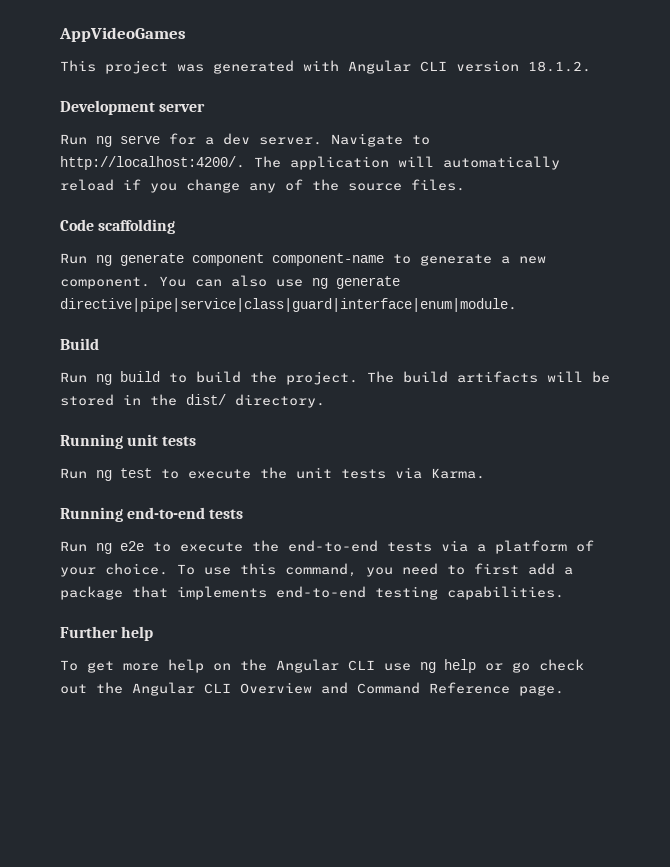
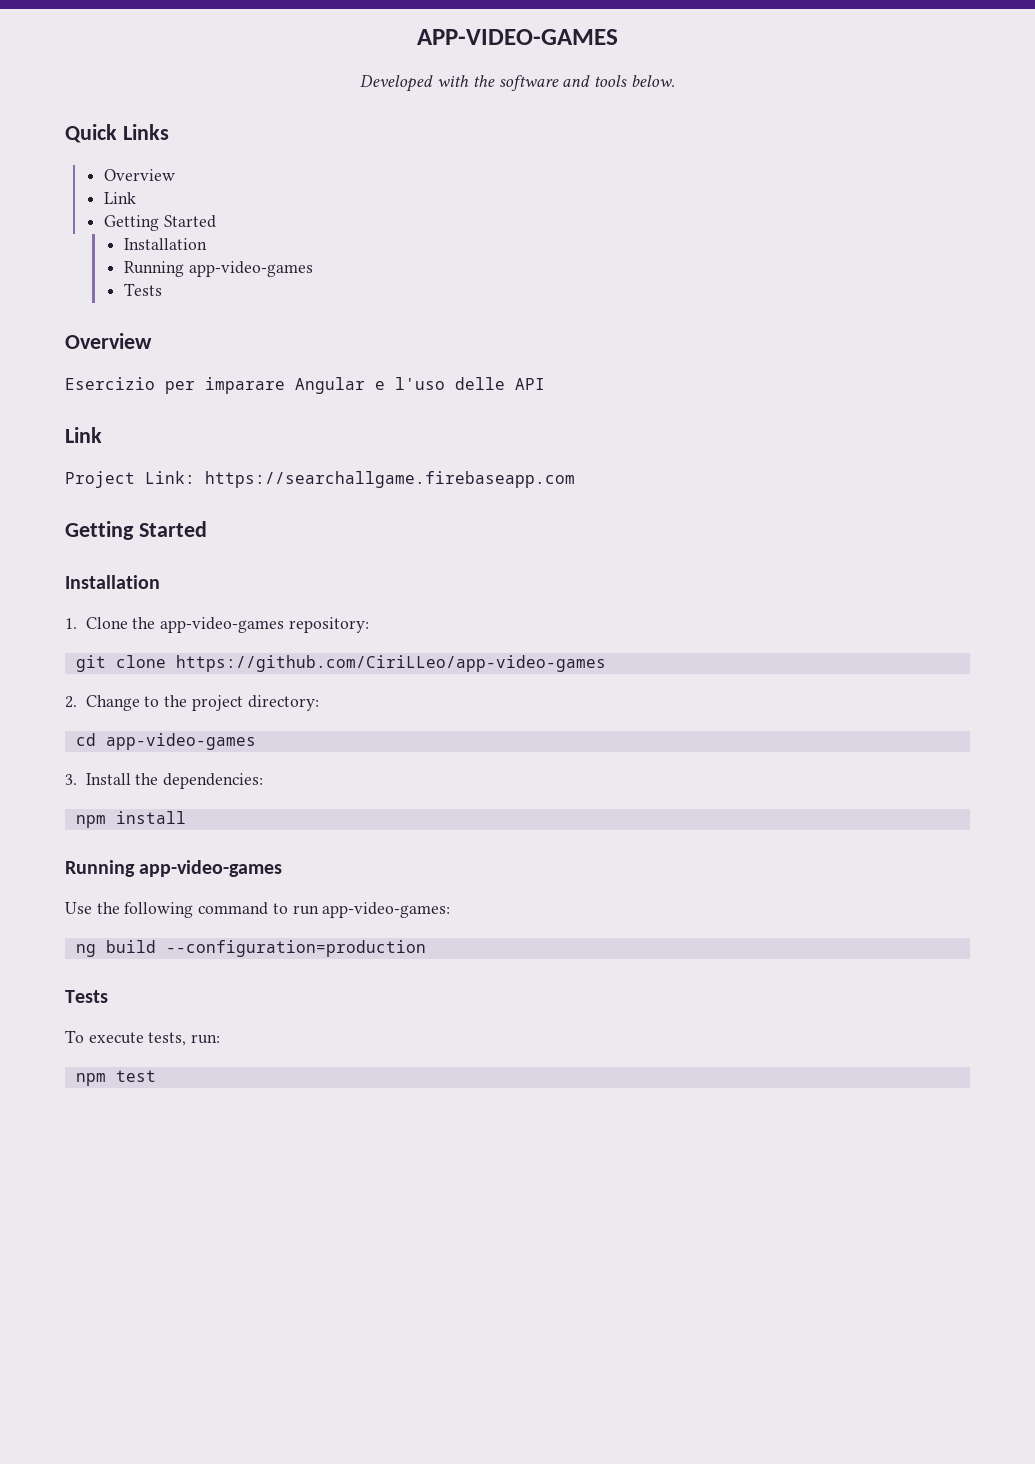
[59,27,186,42] [60,60,591,74] [60,100,206,115] [60,133,430,147] [60,156,560,170] [60,179,465,193] [60,219,176,234] [60,253,546,266] [60,275,400,289] [60,298,517,312] [60,338,99,350] [60,371,610,385] [60,394,325,408] [60,434,197,449] [60,467,485,481] [60,507,244,522] [60,540,594,554] [60,563,573,577] [60,586,564,600] [60,626,154,641] [60,659,584,673] [60,682,564,696] AppVideoGames // This project was generated with Angular CLI version 18.1.2. // Development server // Run ng serve for a dev server. Navigate to http://localhost:4200/. The application will automatically reload if you change any of the source files. // Code scaffolding // Run ng generate component component-name to generate a new component. You can also use ng generate directive|pipe|service|class|guard|interface|enum|module. // Build // Run ng build to build the project. The build artifacts will be stored in the dist/ directory. // Running unit tests // Run ng test to execute the unit tests via Karma. // Running end-to-end tests // Run ng e2e to execute the end-to-end tests via a platform of your choice. To use this command, you need to first add a package that implements end-to-end testing capabilities. // Further help // To get more help on the Angular CLI use ng help or go check out the Angular CLI Overview and Command Reference page. -> [417,29,618,45] [360,75,675,92] [65,124,169,143] [104,169,176,181] [104,192,137,204] [104,215,216,231] [123,238,207,250] [123,261,313,277] [123,283,162,296] [65,333,152,349] [65,377,545,394] [65,427,102,443] [65,471,575,488] [65,521,207,540] [65,575,160,589] [65,617,369,633] [75,655,606,672] [65,695,319,711] [75,733,256,750] [65,773,264,789] [75,811,186,828] [65,860,283,877] [65,902,451,918] [75,940,426,957] [65,990,108,1003] [65,1030,221,1046] [75,1070,156,1086] APP-VIDEO-GAMES // Developed with the software and tools below. // Quick Links // Overview // Link // Getting Started // Installation // Running app-video-games // Tests // Overview // Esercizio per imparare Angular e l'uso delle API // Link // Project Link: https://searchallgame.firebaseapp.com // Getting Started // Installation // 1. Clone the app-video-games repository: // git clone https://github.com/CiriLLeo/app-video-games // 2. Change to the project directory: // cd app-video-games // 3. Install the dependencies: // npm install // Running app-video-games // Use the following command to run app-video-games: // ng build --configuration=production // Tests // To execute tests, run: // npm test

